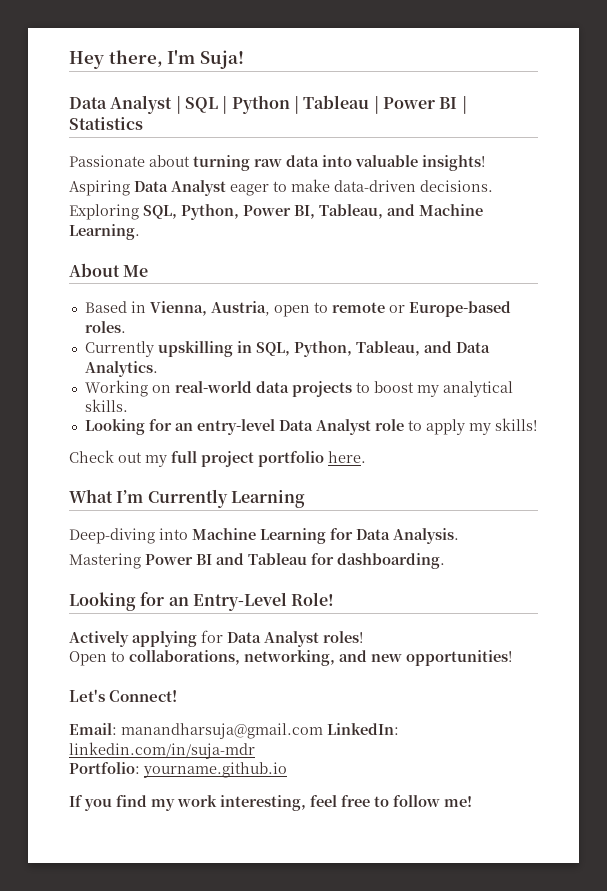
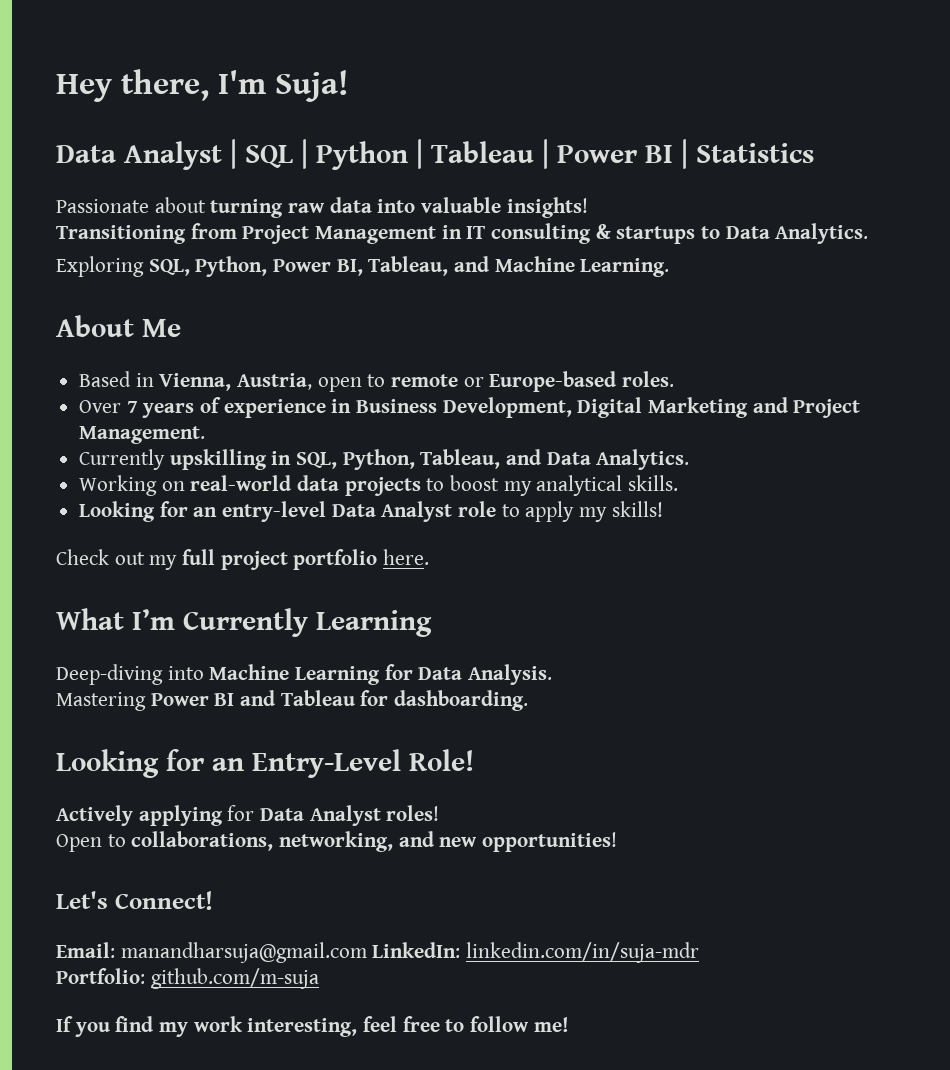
[69,179,493,196] Aspiring Data Analyst eager to make data-driven decisions. -> [56,223,869,244] Transitioning from Project Management in IT consulting & startups to Data Analytics.
(126, 327) none -> [79,397,861,418] [79,426,206,444] // Over 7 years of experience in Business Development, Digital Marketing and Project Management.
[143,762,287,778] yourname.github.io -> [150,968,319,989] github.com/m-suja

